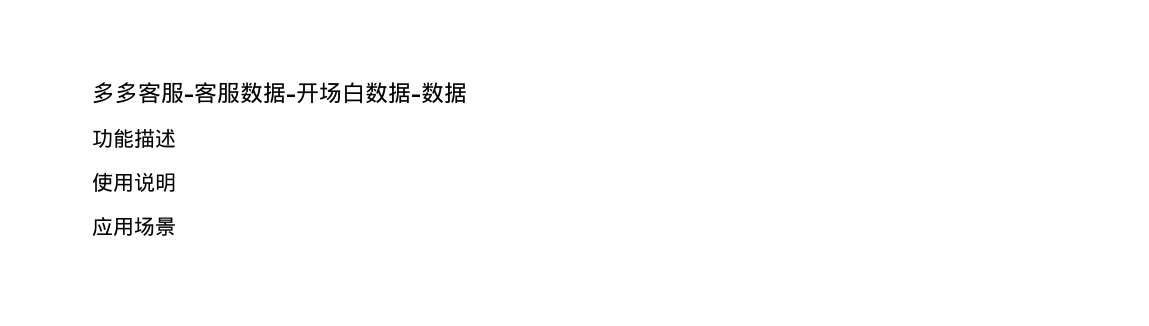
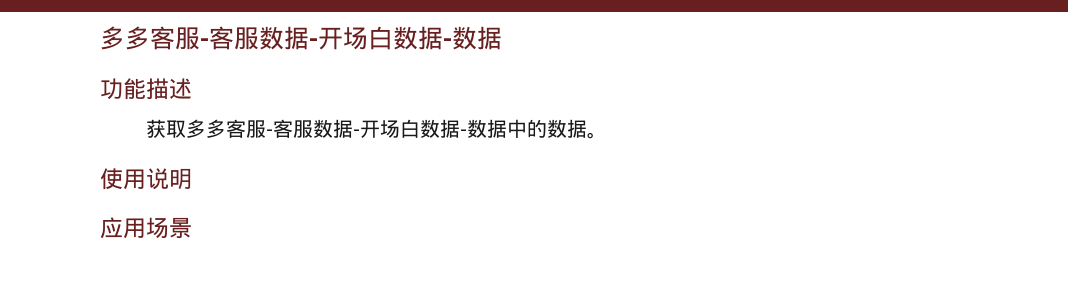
(176, 138) none -> [145,119,607,139] // 获取多多客服-客服数据-开场白数据-数据中的数据。

